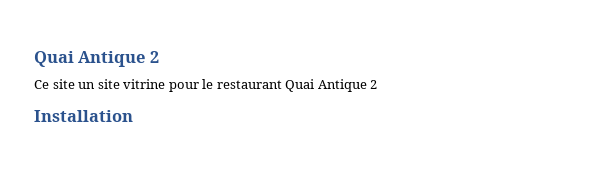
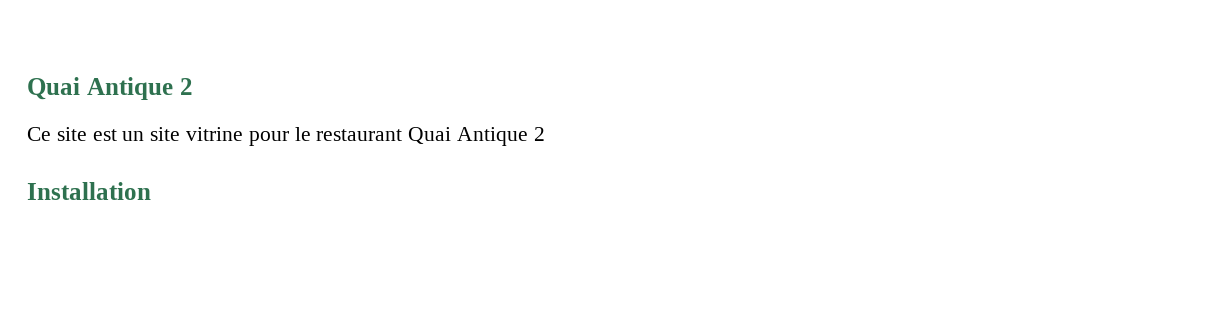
(75, 84) none -> [92,129,117,141] est

